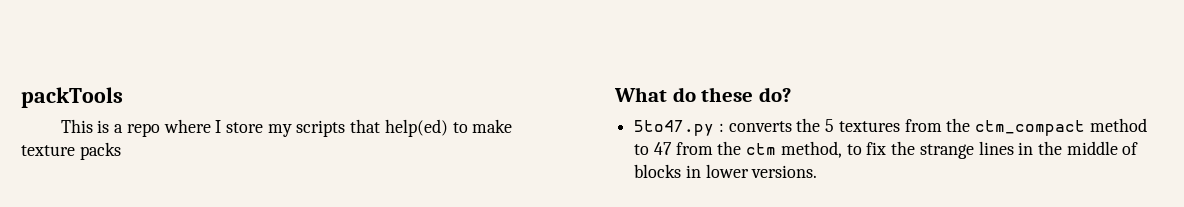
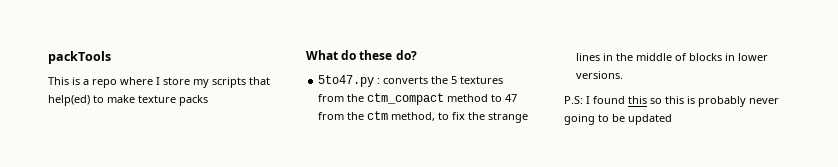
(818, 171) none -> [564,96,779,107] [564,114,672,125] // P.S: I found this so this is probably never going to be updated

